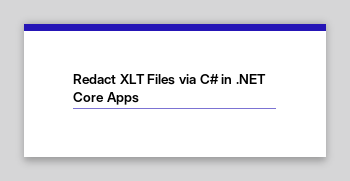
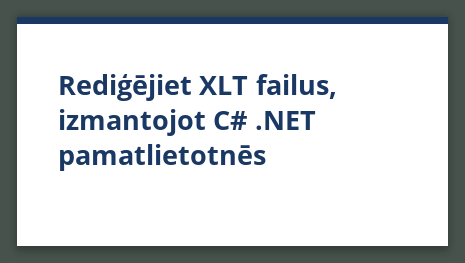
[73,74,266,85] [73,92,139,105] Redact XLT Files via C# in .NET Core Apps -> [58,74,337,101] [58,109,316,136] [58,144,266,171] Rediģējiet XLT failus, izmantojot C# .NET pamatlietotnēs

